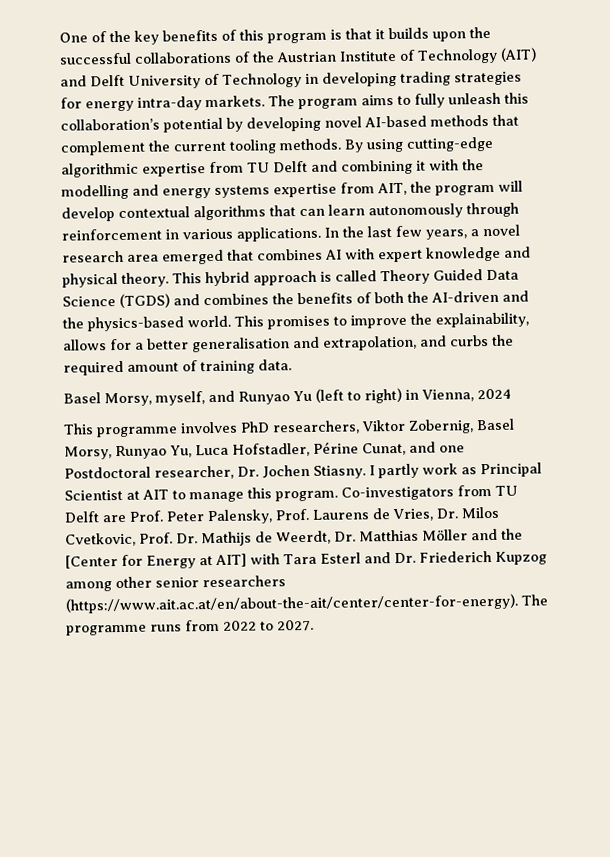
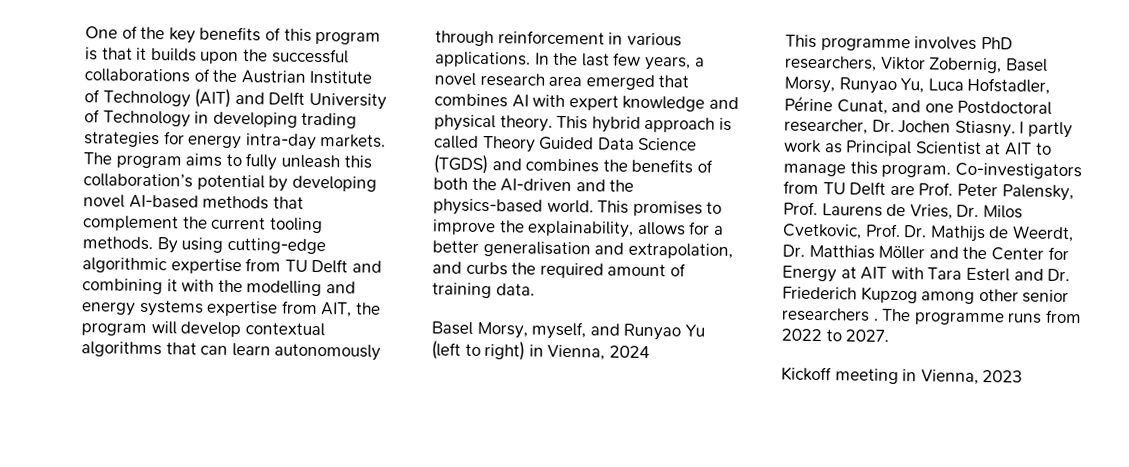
[65,555,118,569] [Center -> [990,247,1044,261] Center
[215,553,247,567] AIT] -> [860,266,888,280] AIT
[65,593,518,614] (https://www.ait.ac.at/en/about-the-ait/center/center-for-energy). -> [872,318,878,321] .
(314, 625) none -> [781,366,1024,385] // Kickoff meeting in Vienna, 2023

